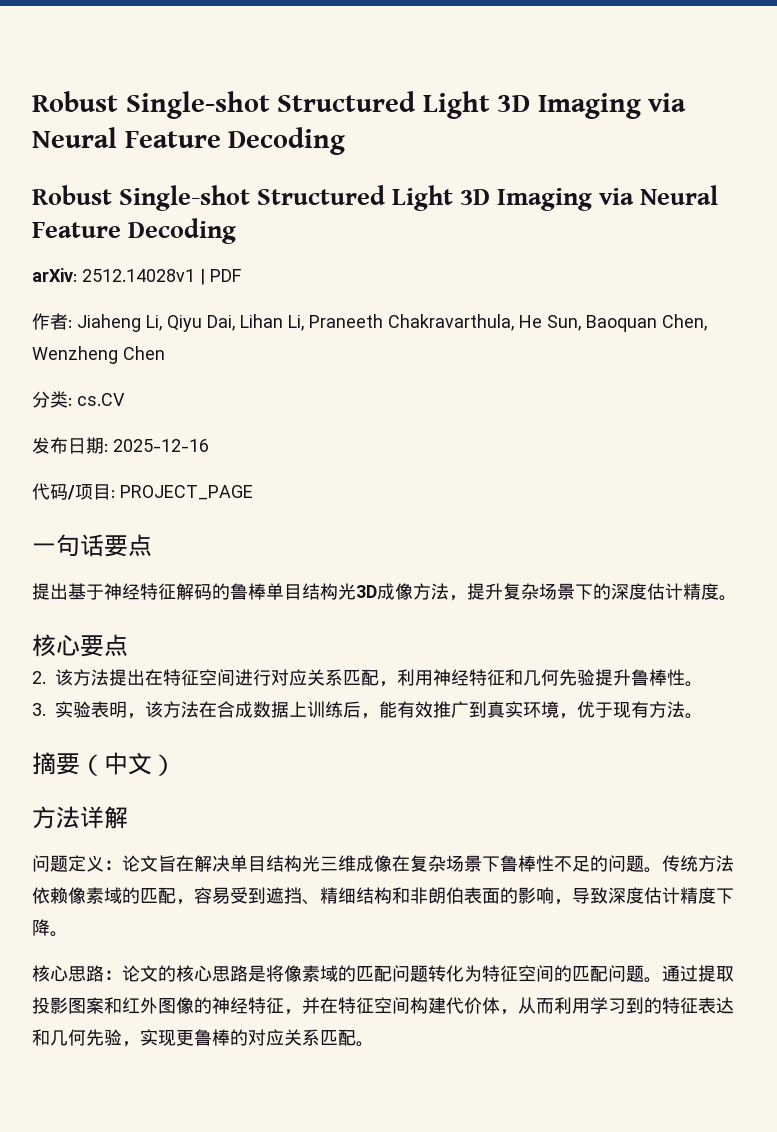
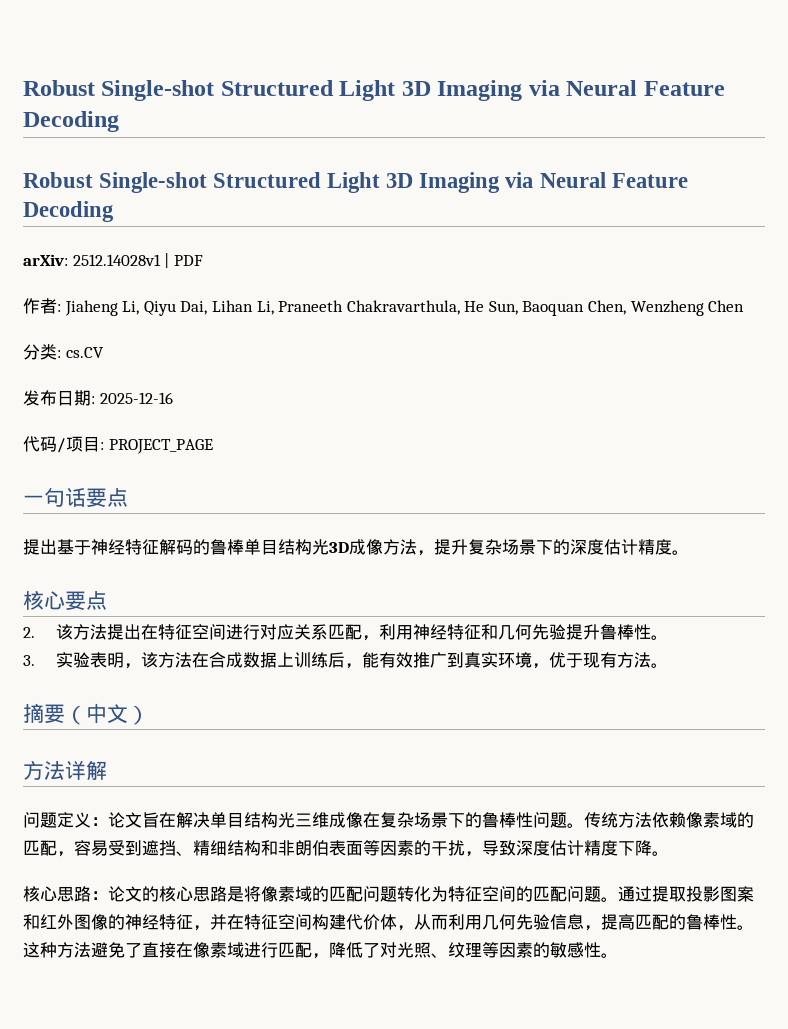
[500,855,608,872] 鲁棒性不足的 -> [465,812,533,828] 的鲁棒性
[500,887,554,904] 的影响 -> [363,840,465,856] 等因素的干扰
[590,997,734,1014] [32,1029,356,1047] 学习到的特征表达和几何先验，实现更鲁棒的对应关系匹配 -> [482,914,754,931] [23,942,601,959] 几何先验信息，提高匹配的鲁棒性。这种方法避免了直接在像素域进行匹配，降低了对光照、纹理等因素的敏感性

